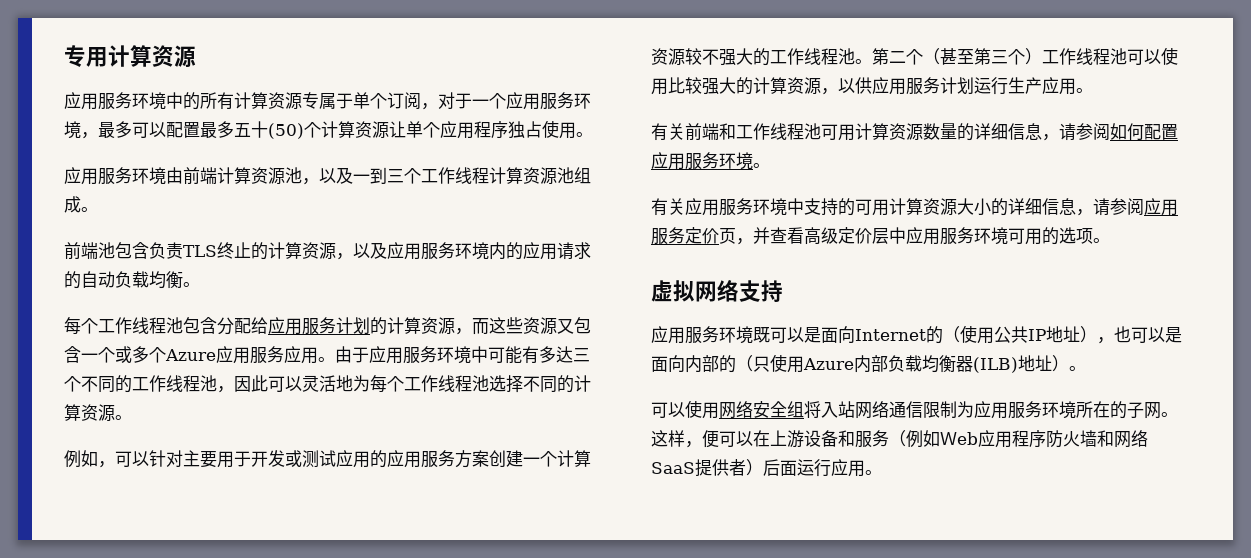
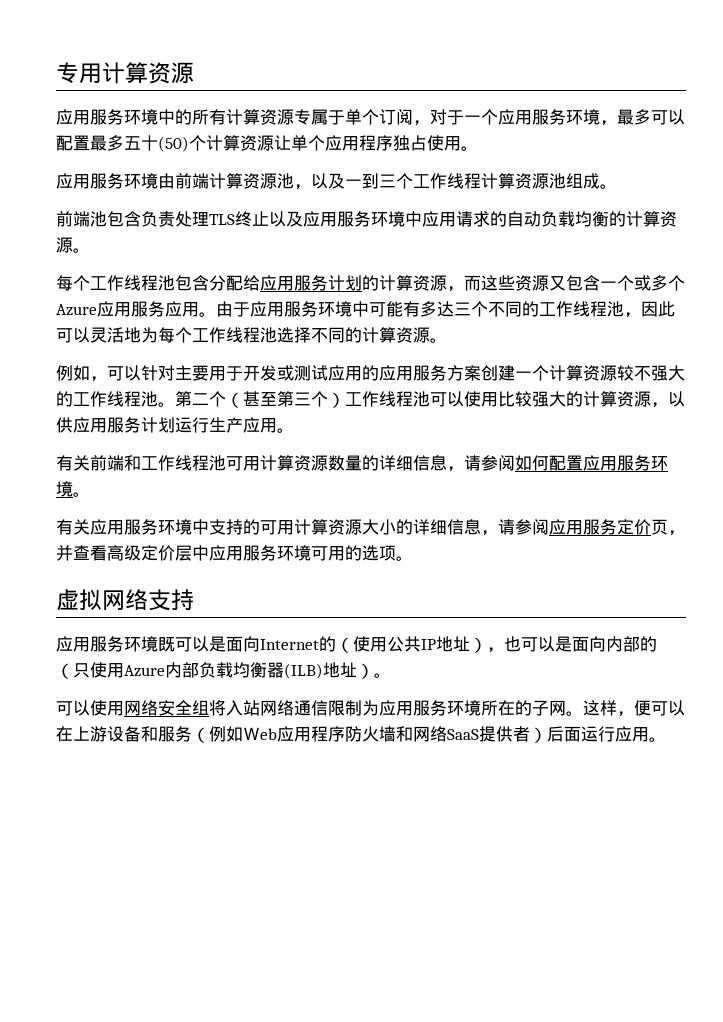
(183, 250) none -> [175,211,209,227] 处理
[251,242,353,260] 的计算资源， -> (269, 218) none
[489,242,523,260] 内的 -> [405,211,422,227] 中
(183, 280) none -> [609,211,677,227] [56,237,73,253] 的计算资源

